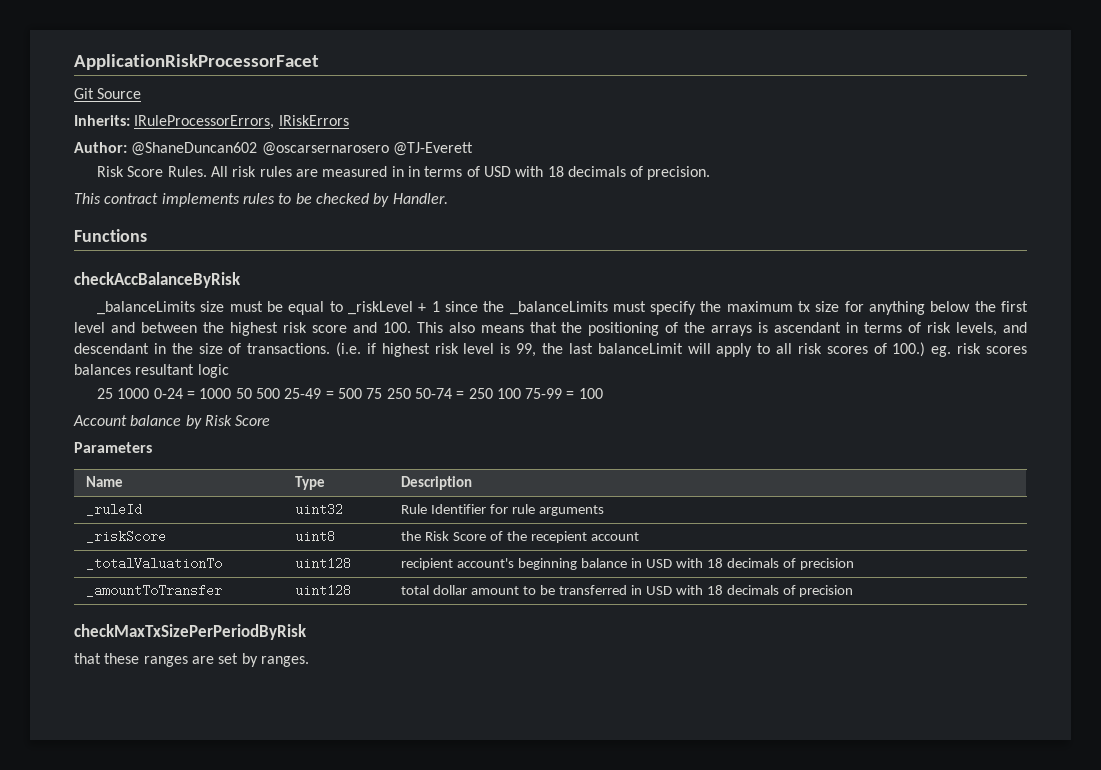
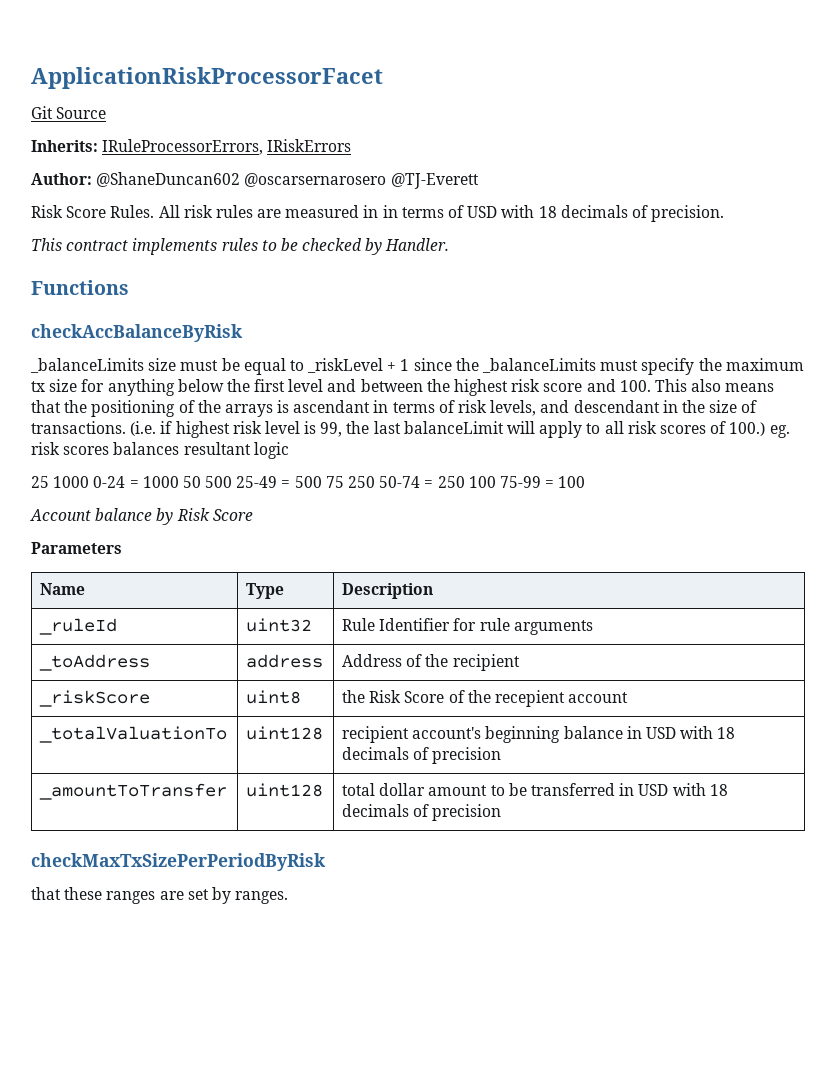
(605, 510) none -> [39,654,151,671] [246,654,324,668] [342,654,520,671] // _toAddress | address | Address of the recipient

